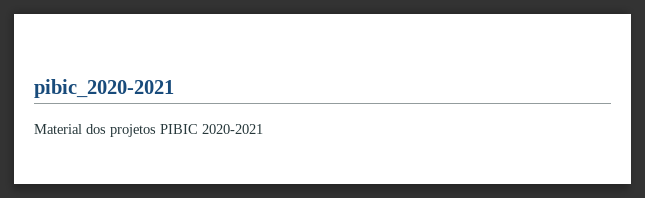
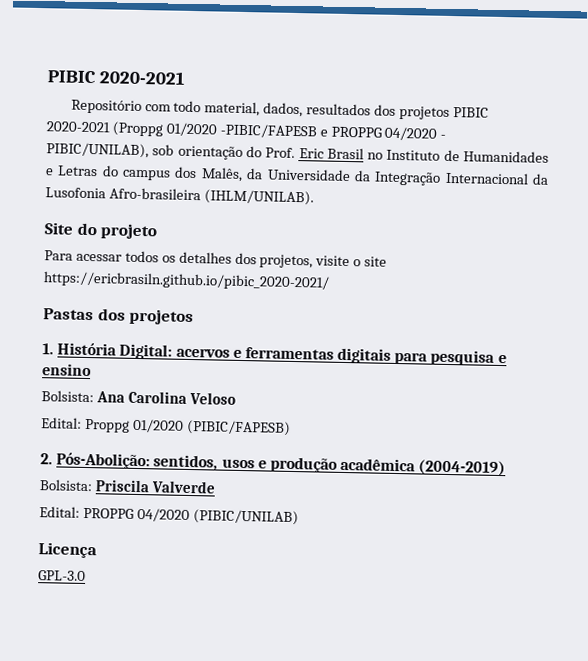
[34,79,174,98] [34,124,263,137] pibic_2020-2021 // Material dos projetos PIBIC 2020-2021 -> [47,70,185,85] [70,99,489,120] [46,121,447,141] [46,142,549,163] [45,165,549,186] [45,187,314,206] [44,222,159,240] [44,250,388,269] [43,271,330,291] [43,308,195,326] [42,342,507,366] [42,363,92,377] [41,390,236,405] [41,417,291,436] [40,452,507,477] [39,479,216,494] [39,506,299,526] [38,542,97,559] [38,570,86,582] PIBIC 2020-2021 // Repositório com todo material, dados, resultados dos projetos PIBIC 2020-2021 (Proppg 01/2020 -PIBIC/FAPESB e PROPPG 04/2020 - PIBIC/UNILAB), sob orientação do Prof. Eric Brasil no Instituto de Humanidades e Letras do campus dos Malês, da Universidade da Integração Internacional da Lusofonia Afro-brasileira (IHLM/UNILAB). // Site do projeto // Para acessar todos os detalhes dos projetos, visite o site https://ericbrasiln.github.io/pibic_2020-2021/ // Pastas dos projetos // 1. História Digital: acervos e ferramentas digitais para pesquisa e ensino // Bolsista: Ana Carolina Veloso // Edital: Proppg 01/2020 (PIBIC/FAPESB) // 2. Pós-Abolição: sentidos, usos e produção acadêmica (2004-2019) // Bolsista: Priscila Valverde // Edital: PROPPG 04/2020 (PIBIC/UNILAB) // Licença // GPL-3.0

